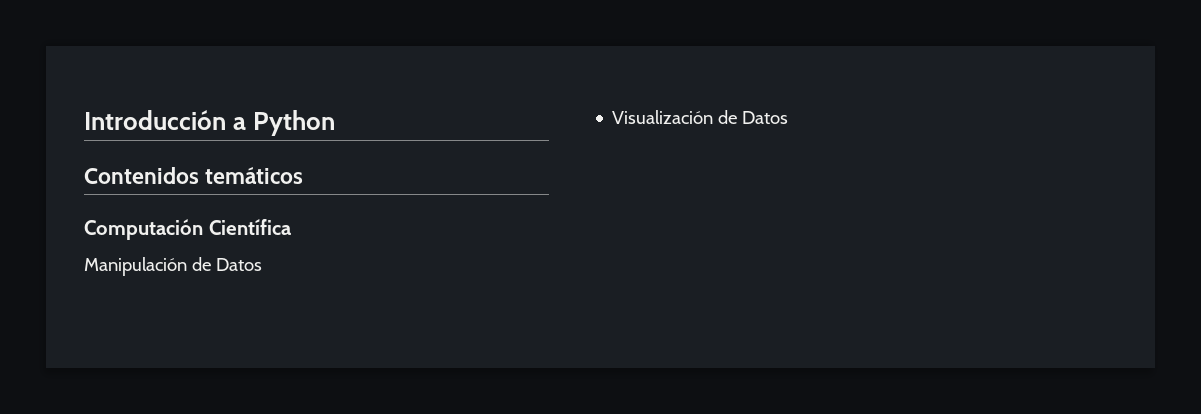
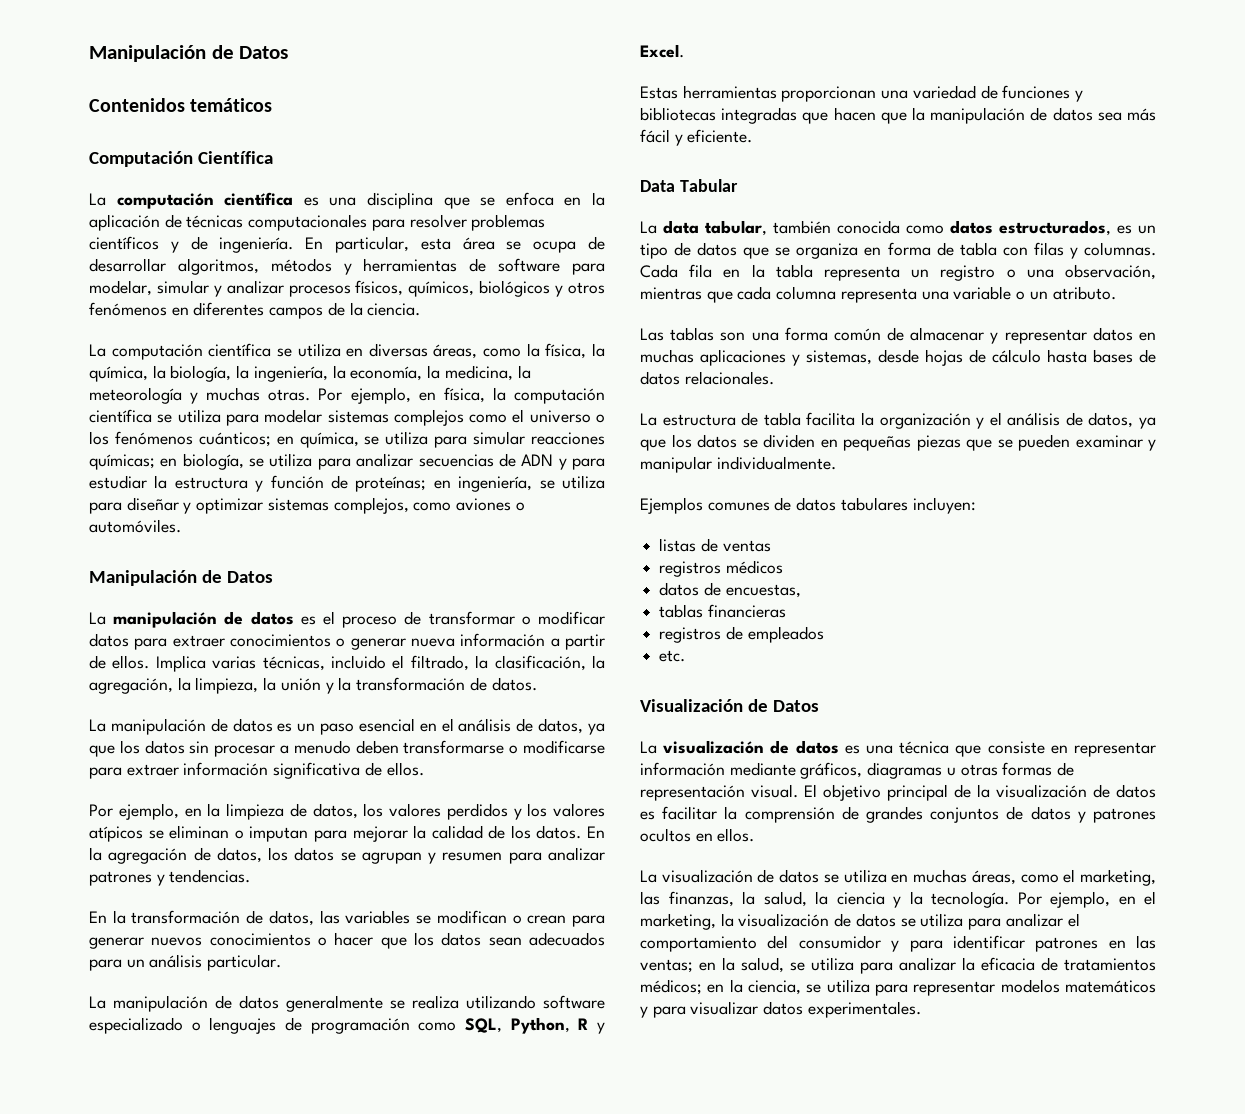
[84,110,336,136] Introducción a Python -> [89,45,289,62] Manipulación de Datos
[84,257,262,276] [612,110,789,124] Manipulación de Datos // Visualización de Datos -> [89,192,606,209] [89,214,546,231] [89,236,605,253] [89,258,605,275] [89,280,606,297] [89,302,421,319] [89,343,605,360] [89,365,531,382] [89,387,605,404] [89,409,605,426] [89,431,606,448] [89,453,606,470] [89,475,605,492] [89,497,525,514] [89,519,181,533] [89,570,273,586] [89,611,605,628] [89,633,605,650] [89,655,605,672] [89,677,537,694] [89,718,606,735] [89,740,605,757] [89,762,424,779] [89,803,605,820] [89,825,605,842] [89,847,605,864] [89,869,251,886] [89,910,605,927] [89,932,605,949] [89,954,282,971] [89,995,605,1012] [89,1017,605,1034] [640,44,684,58] [640,85,1084,102] [640,107,1156,124] [640,129,753,146] [640,179,738,192] [640,220,1156,236] [640,242,1156,259] [640,264,1156,281] [640,286,1116,303] [640,327,1156,344] [640,349,1156,366] [640,371,774,385] [640,412,1156,429] [640,434,1156,451] [640,456,836,473] [640,497,976,514] [659,538,771,552] [659,560,783,577] [659,582,801,598] [659,604,786,618] [659,626,824,643] [659,650,686,662] [640,699,819,712] [640,740,1156,757] [640,762,1075,779] [640,784,1156,801] [640,806,1156,823] [640,828,755,842] [640,869,1156,886] [640,891,1156,908] [640,913,1080,930] [640,935,1156,952] [640,957,1156,974] [640,979,1156,996] [640,1001,921,1018] La computación científica es una disciplina que se enfoca en la aplicación de técnicas computacionales para resolver problemas científicos y de ingeniería. En particular, esta área se ocupa de desarrollar algoritmos, métodos y herramientas de software para modelar, simular y analizar procesos físicos, químicos, biológicos y otros fenómenos en diferentes campos de la ciencia. // La computación científica se utiliza en diversas áreas, como la física, la química, la biología, la ingeniería, la economía, la medicina, la meteorología y muchas otras. Por ejemplo, en física, la computación científica se utiliza para modelar sistemas complejos como el universo o los fenómenos cuánticos; en química, se utiliza para simular reacciones químicas; en biología, se utiliza para analizar secuencias de ADN y para estudiar la estructura y función de proteínas; en ingeniería, se utiliza para diseñar y optimizar sistemas complejos, como aviones o automóviles. // Manipulación de Datos // La manipulación de datos es el proceso de transformar o modificar datos para extraer conocimientos o generar nueva información a partir de ellos. Implica varias técnicas, incluido el filtrado, la clasificación, la agregación, la limpieza, la unión y la transformación de datos. // La manipulación de datos es un paso esencial en el análisis de datos, ya que los datos sin procesar a menudo deben transformarse o modificarse para extraer información significativa de ellos. // Por ejemplo, en la limpieza de datos, los valores perdidos y los valores atípicos se eliminan o imputan para mejorar la calidad de los datos. En la agregación de datos, los datos se agrupan y resumen para analizar patrones y tendencias. // En la transformación de datos, las variables se modifican o crean para generar nuevos conocimientos o hacer que los datos sean adecuados para un análisis particular. // La manipulación de datos generalmente se realiza utilizando software especializado o lenguajes de programación como SQL, Python, R y Excel. // Estas herramientas proporcionan una variedad de funciones y bibliotecas integradas que hacen que la manipulación de datos sea más fácil y eficiente. // Data Tabular // La data tabular, también conocida como datos estructurados, es un tipo de datos que se organiza en forma de tabla con filas y columnas. Cada fila en la tabla representa un registro o una observación, mientras que cada columna representa una variable o un atributo. // Las tablas son una forma común de almacenar y representar datos en muchas aplicaciones y sistemas, desde hojas de cálculo hasta bases de datos relacionales. // La estructura de tabla facilita la organización y el análisis de datos, ya que los datos se dividen en pequeñas piezas que se pueden examinar y manipular individualmente. // Ejemplos comunes de datos tabulares incluyen: // listas de ventas // registros médicos // datos de encuestas, // tablas financieras // registros de empleados // etc. // Visualización de Datos // La visualización de datos es una técnica que consiste en representar información mediante gráficos, diagramas u otras formas de representación visual. El objetivo principal de la visualización de datos es facilitar la comprensión de grandes conjuntos de datos y patrones ocultos en ellos. // La visualización de datos se utiliza en muchas áreas, como el marketing, las finanzas, la salud, la ciencia y la tecnología. Por ejemplo, en el marketing, la visualización de datos se utiliza para analizar el comportamiento del consumidor y para identificar patrones en las ventas; en la salud, se utiliza para analizar la eficacia de tratamientos médicos; en la ciencia, se utiliza para representar modelos matemáticos y para visualizar datos experimentales.

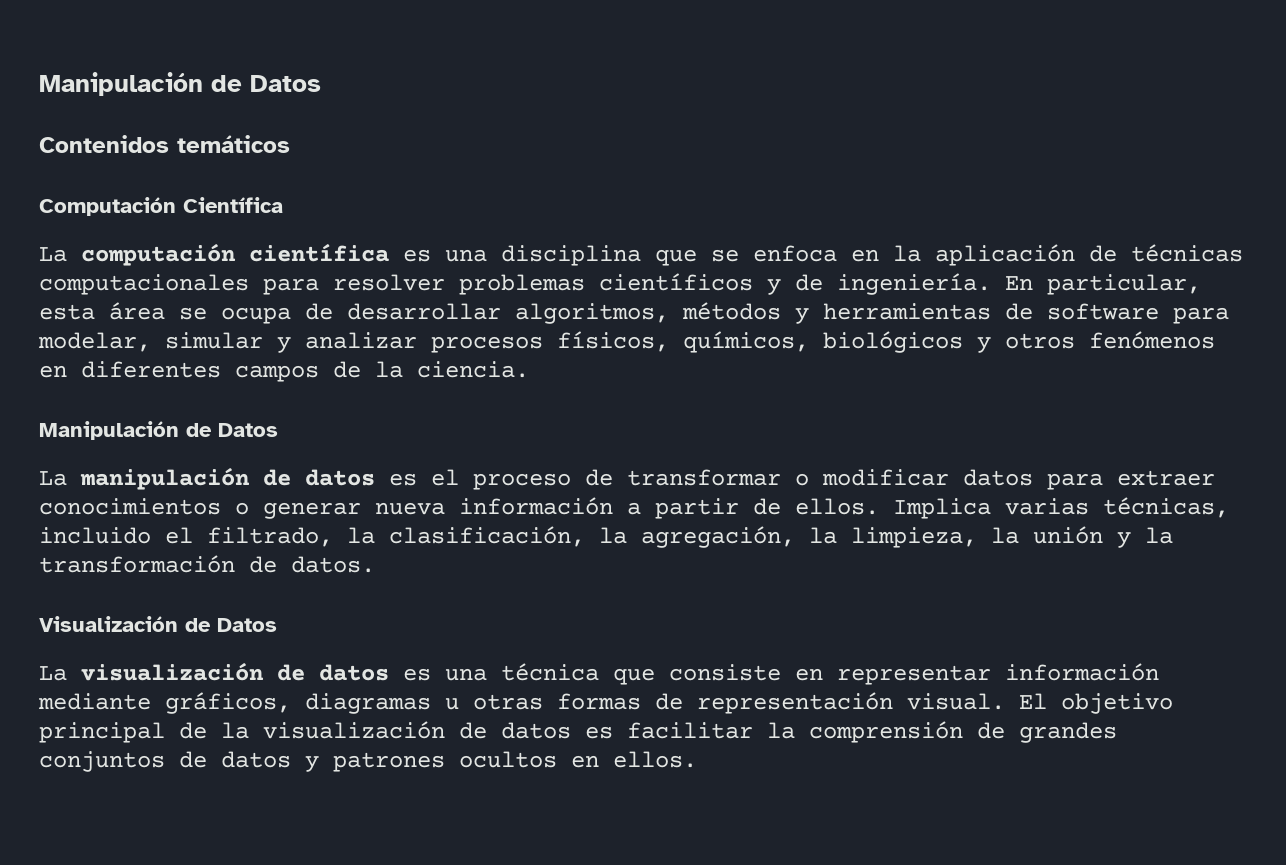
[89,343,605,360] [89,365,531,382] [89,387,605,404] [89,409,605,426] [89,431,606,448] [89,453,606,470] [89,475,605,492] [89,497,525,514] [89,519,181,533] // La computación científica se utiliza en diversas áreas, como la física, la química, la biología, la ingeniería, la economía, la medicina, la meteorología y muchas otras. Por ejemplo, en física, la computación científica se utiliza para modelar sistemas complejos como el universo o los fenómenos cuánticos; en química, se utiliza para simular reacciones químicas; en biología, se utiliza para analizar secuencias de ADN y para estudiar la estructura y función de proteínas; en ingeniería, se utiliza para diseñar y optimizar sistemas complejos, como aviones o automóviles. -> (529, 369) none
[89,718,606,735] [89,740,605,757] [89,762,424,779] [89,803,605,820] [89,825,605,842] [89,847,605,864] [89,869,251,886] [89,910,605,927] [89,932,605,949] [89,954,282,971] [89,995,605,1012] [89,1017,605,1034] [640,44,684,58] [640,85,1084,102] [640,107,1156,124] [640,129,753,146] [640,179,738,192] [640,220,1156,236] [640,242,1156,259] [640,264,1156,281] [640,286,1116,303] [640,327,1156,344] [640,349,1156,366] [640,371,774,385] [640,412,1156,429] [640,434,1156,451] [640,456,836,473] [640,497,976,514] [659,538,771,552] [659,560,783,577] [659,582,801,598] [659,604,786,618] [659,626,824,643] [659,650,686,662] // La manipulación de datos es un paso esencial en el análisis de datos, ya que los datos sin procesar a menudo deben transformarse o modificarse para extraer información significativa de ellos. // Por ejemplo, en la limpieza de datos, los valores perdidos y los valores atípicos se eliminan o imputan para mejorar la calidad de los datos. En la agregación de datos, los datos se agrupan y resumen para analizar patrones y tendencias. // En la transformación de datos, las variables se modifican o crean para generar nuevos conocimientos o hacer que los datos sean adecuados para un análisis particular. // La manipulación de datos generalmente se realiza utilizando software especializado o lenguajes de programación como SQL, Python, R y Excel. // Estas herramientas proporcionan una variedad de funciones y bibliotecas integradas que hacen que la manipulación de datos sea más fácil y eficiente. // Data Tabular // La data tabular, también conocida como datos estructurados, es un tipo de datos que se organiza en forma de tabla con filas y columnas. Cada fila en la tabla representa un registro o una observación, mientras que cada columna representa una variable o un atributo. // Las tablas son una forma común de almacenar y representar datos en muchas aplicaciones y sistemas, desde hojas de cálculo hasta bases de datos relacionales. // La estructura de tabla facilita la organización y el análisis de datos, ya que los datos se dividen en pequeñas piezas que se pueden examinar y manipular individualmente. // Ejemplos comunes de datos tabulares incluyen: // listas de ventas // registros médicos // datos de encuestas, // tablas financieras // registros de empleados // etc. -> (375, 564) none
[640,869,1156,886] [640,891,1156,908] [640,913,1080,930] [640,935,1156,952] [640,957,1156,974] [640,979,1156,996] [640,1001,921,1018] // La visualización de datos se utiliza en muchas áreas, como el marketing, las finanzas, la salud, la ciencia y la tecnología. Por ejemplo, en el marketing, la visualización de datos se utiliza para analizar el comportamiento del consumidor y para identificar patrones en las ventas; en la salud, se utiliza para analizar la eficacia de tratamientos médicos; en la ciencia, se utiliza para representar modelos matemáticos y para visualizar datos experimentales. -> (697, 759) none

